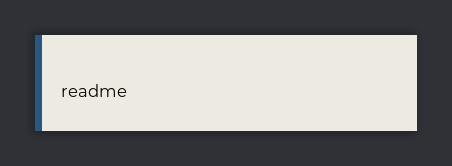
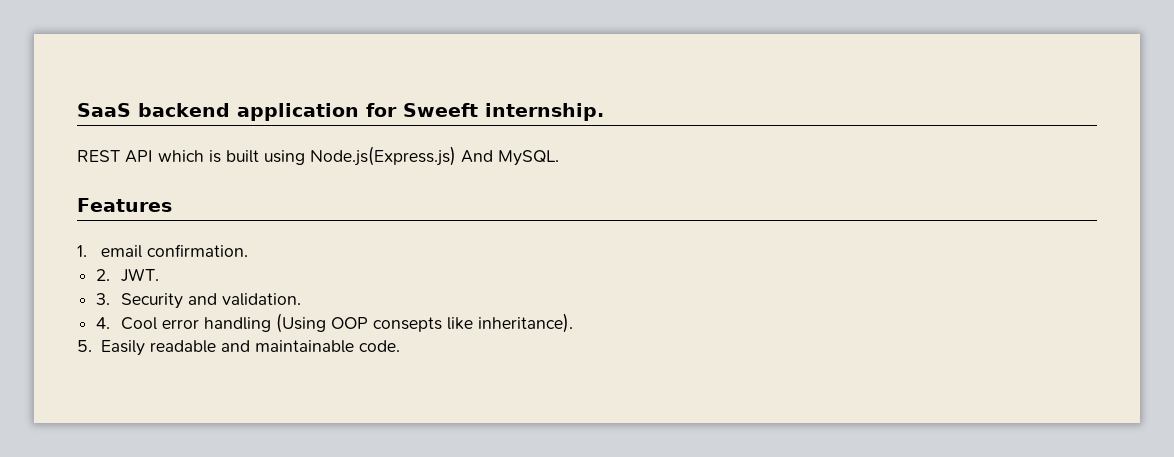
[61,84,127,97] readme -> [77,103,604,121] [77,146,559,166] [77,198,172,212] [77,244,249,258] [96,268,159,282] [96,293,301,309] [96,313,573,333] [77,340,401,356] SaaS backend application for Sweeft internship. // REST API which is built using Node.js(Express.js) And MySQL. // Features // 1. email confirmation. // 2. JWT. // 3. Security and validation. // 4. Cool error handling (Using OOP consepts like inheritance). // 5. Easily readable and maintainable code.

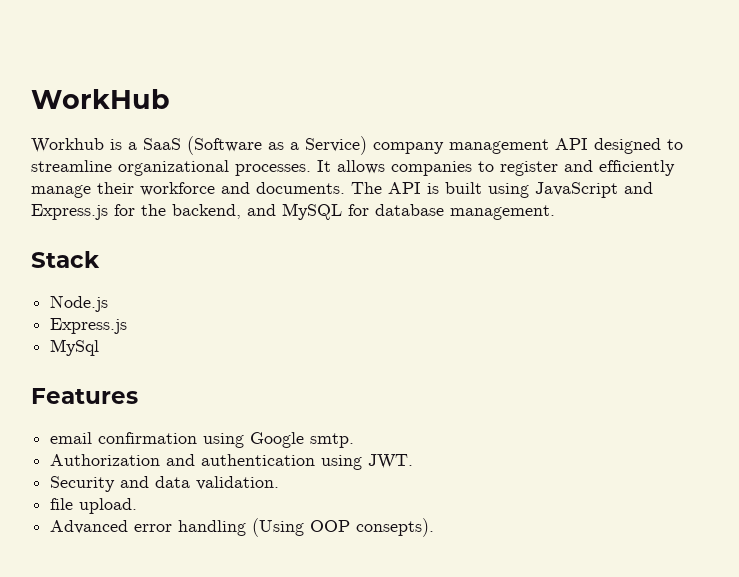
[77,103,604,121] [77,146,559,166] [77,198,172,212] [77,244,249,258] [96,269,111,281] SaaS backend application for Sweeft internship. // REST API which is built using Node.js(Express.js) And MySQL. // Features // 1. email confirmation. // 2. -> [31,89,170,109] [31,136,683,155] [31,160,675,176] [31,182,653,198] [31,203,555,220] [31,251,100,268] [50,295,109,312] [50,318,128,334] [50,339,100,356] [31,388,138,404] [50,432,355,448] [50,454,363,470] WorkHub // Workhub is a SaaS (Software as a Service) company management API designed to streamline organizational processes. It allows companies to register and efficiently manage their workforce and documents. The API is built using JavaScript and Express.js for the backend, and MySQL for database management. // Stack // Node.js // Express.js // MySql // Features // email confirmation using Google smtp. // Authorization and authentication using
[96,293,111,305] 3. -> (414, 461) none
(217, 299) none -> [155,476,191,488] data
[96,317,157,330] 4. Cool -> [50,498,138,514] [50,520,129,534] file upload. // Advanced
[372,313,573,333] [77,340,401,356] consepts like inheritance). // 5. Easily readable and maintainable code. -> [356,518,435,537] consepts).

